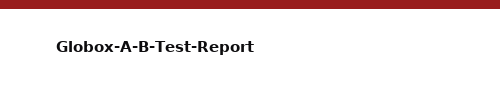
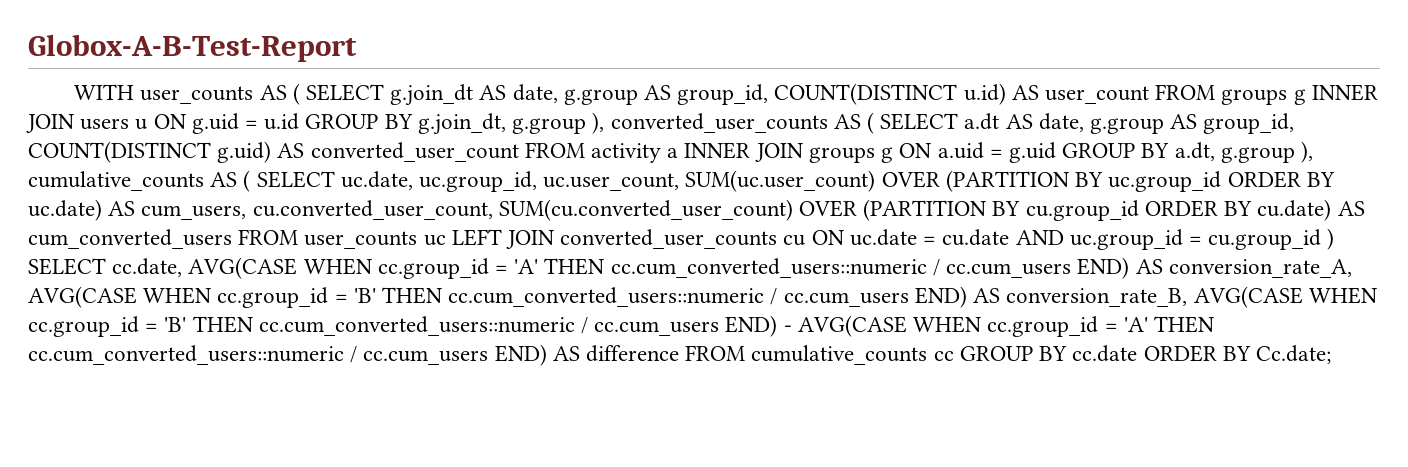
(254, 48) none -> [74,83,1378,106] [26,112,1295,135] [28,141,1313,163] [28,170,1335,192] [28,199,1365,221] [28,228,1335,250] [28,257,1352,279] [28,286,1378,308] [28,315,1215,337] [28,344,1331,366] // WITH user_counts AS ( SELECT g.join_dt AS date, g.group AS group_id, COUNT(DISTINCT u.id) AS user_count FROM groups g INNER JOIN users u ON g.uid = u.id GROUP BY g.join_dt, g.group ), converted_user_counts AS ( SELECT a.dt AS date, g.group AS group_id, COUNT(DISTINCT g.uid) AS converted_user_count FROM activity a INNER JOIN groups g ON a.uid = g.uid GROUP BY a.dt, g.group ), cumulative_counts AS ( SELECT uc.date, uc.group_id, uc.user_count, SUM(uc.user_count) OVER (PARTITION BY uc.group_id ORDER BY uc.date) AS cum_users, cu.converted_user_count, SUM(cu.converted_user_count) OVER (PARTITION BY cu.group_id ORDER BY cu.date) AS cum_converted_users FROM user_counts uc LEFT JOIN converted_user_counts cu ON uc.date = cu.date AND uc.group_id = cu.group_id ) SELECT cc.date, AVG(CASE WHEN cc.group_id = 'A' THEN cc.cum_converted_users::numeric / cc.cum_users END) AS conversion_rate_A, AVG(CASE WHEN cc.group_id = 'B' THEN cc.cum_converted_users::numeric / cc.cum_users END) AS conversion_rate_B, AVG(CASE WHEN cc.group_id = 'B' THEN cc.cum_converted_users::numeric / cc.cum_users END) - AVG(CASE WHEN cc.group_id = 'A' THEN cc.cum_converted_users::numeric / cc.cum_users END) AS difference FROM cumulative_counts cc GROUP BY cc.date ORDER BY Cc.date;

